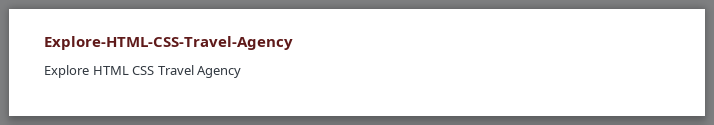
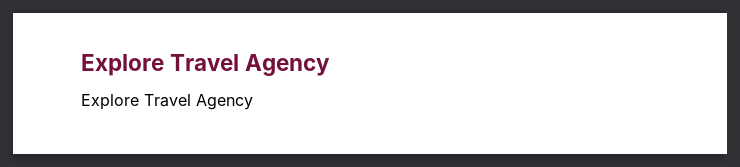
[44,36,293,50] [44,65,155,78] Explore-HTML-CSS-Travel-Agency // Explore HTML CSS -> [81,54,331,76] [81,94,139,110] Explore Travel Agency // Explore

